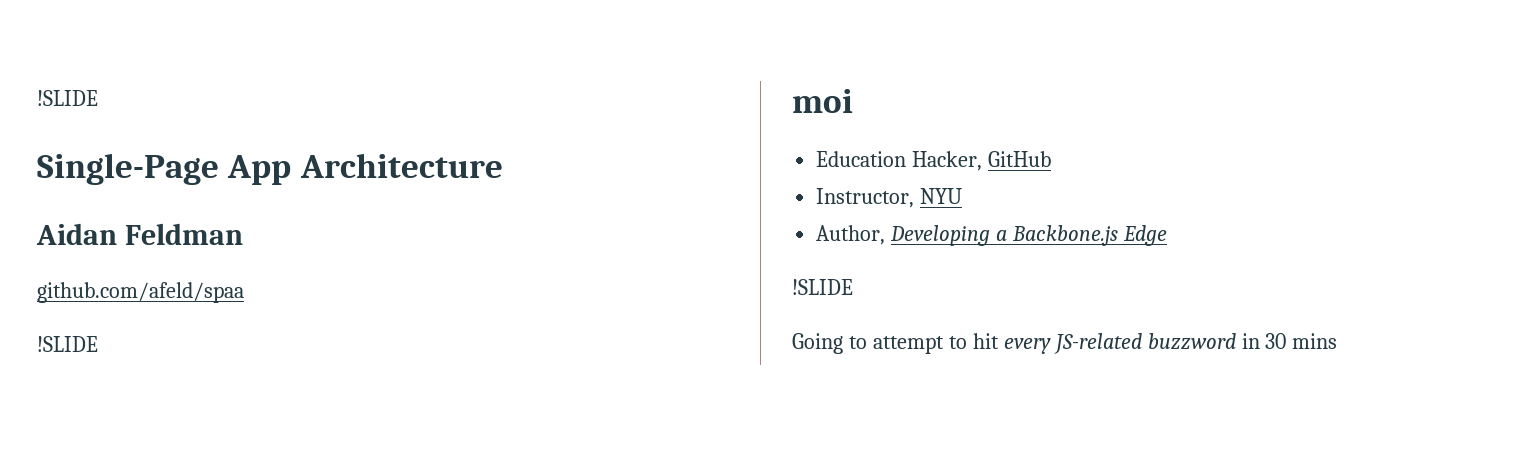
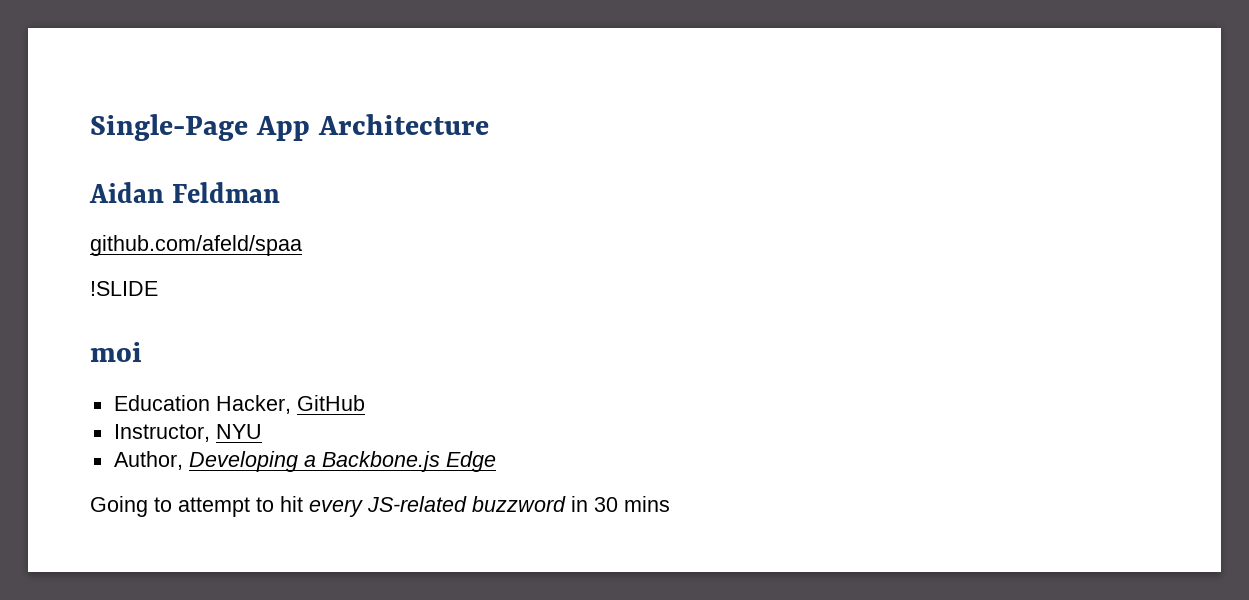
[37,90,98,106] !SLIDE // -> (90, 127) none
[792,279,853,295] // !SLIDE -> (496, 461) none

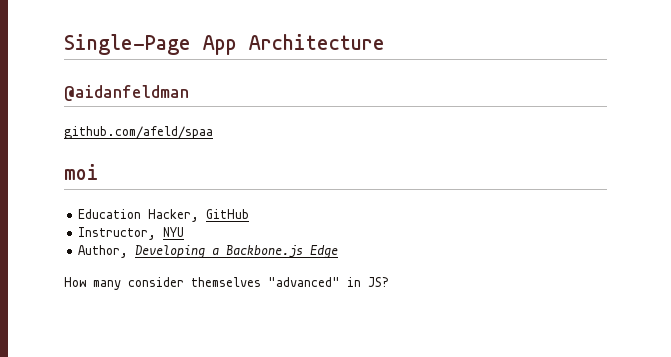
[89,182,281,203] Aidan Feldman -> [64,85,189,101] @aidanfeldman
[90,281,158,296] // !SLIDE -> (213, 132) none
[90,496,670,517] Going to attempt to hit every JS-related buzzword in 30 mins -> [64,277,389,290] How many consider themselves "advanced" in JS?

